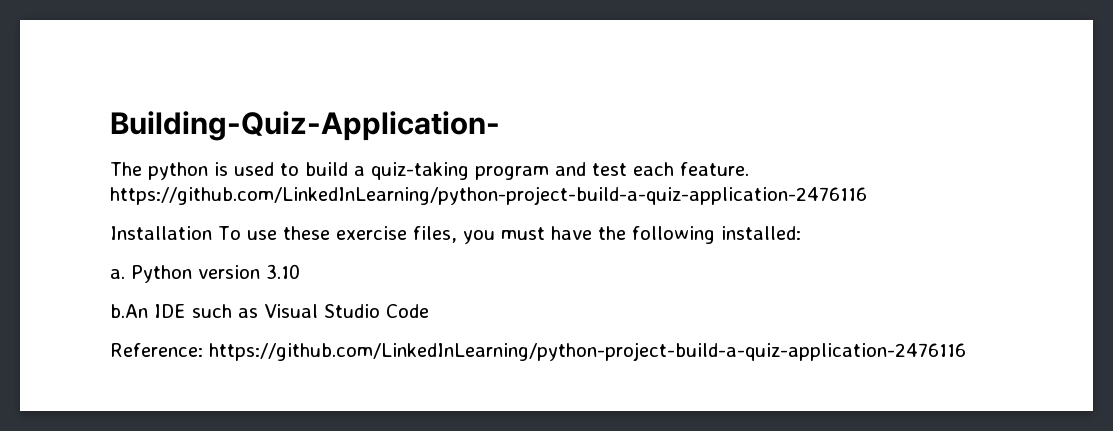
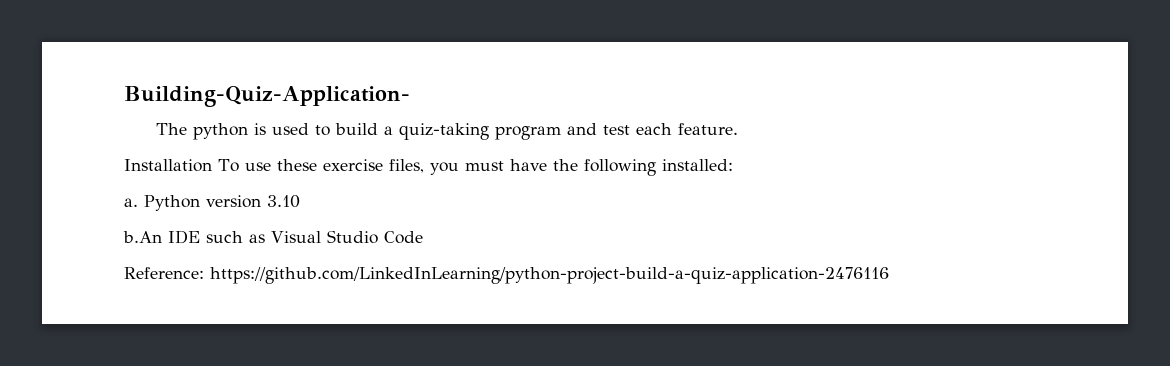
[110,186,867,205] https://github.com/LinkedInLearning/python-project-build-a-quiz-application-2476116 -> (739, 129) none

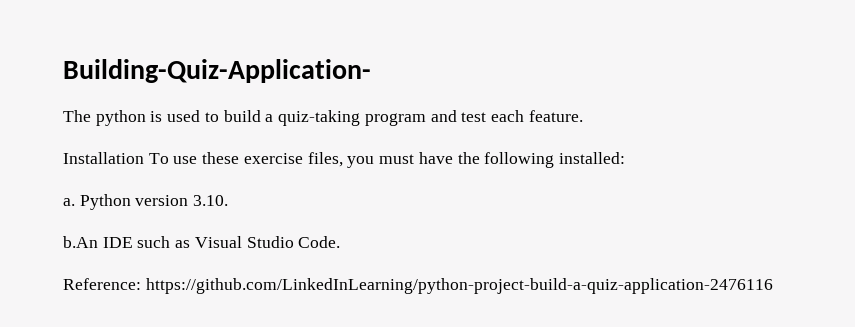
[267,195,300,208] 3.10 -> [193,195,229,206] 3.10.
[383,231,423,244] Code -> [298,236,341,248] Code.

